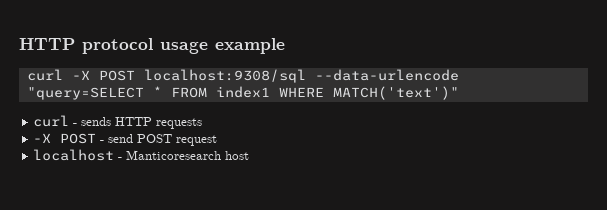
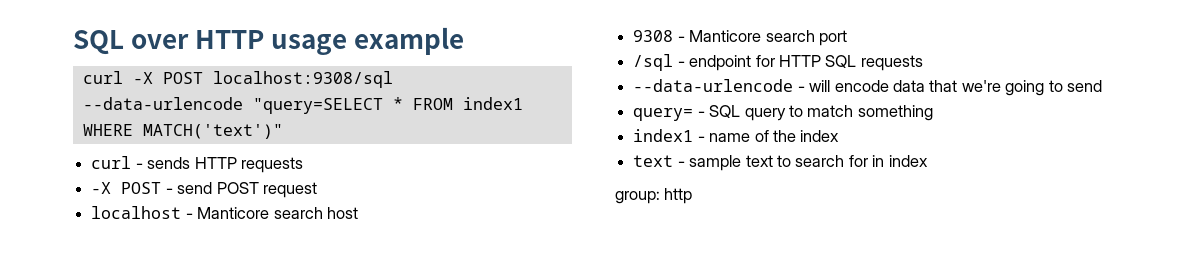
[19,38,153,54] HTTP protocol -> [73,30,265,55] SQL over HTTP
[126,150,222,160] Manticoresearch -> [197,207,323,219] Manticore search
(250, 155) none -> [633,30,847,46] [633,54,923,71] [633,79,1103,96] [633,105,933,121] [633,129,840,142] [633,155,928,171] [615,188,693,204] // 9308 - Manticore search port // /sql - endpoint for HTTP SQL requests // --data-urlencode - will encode data that we're going to send // query= - SQL query to match something // index1 - name of the index // text - sample text to search for in index // group: http

